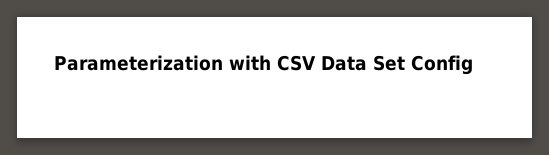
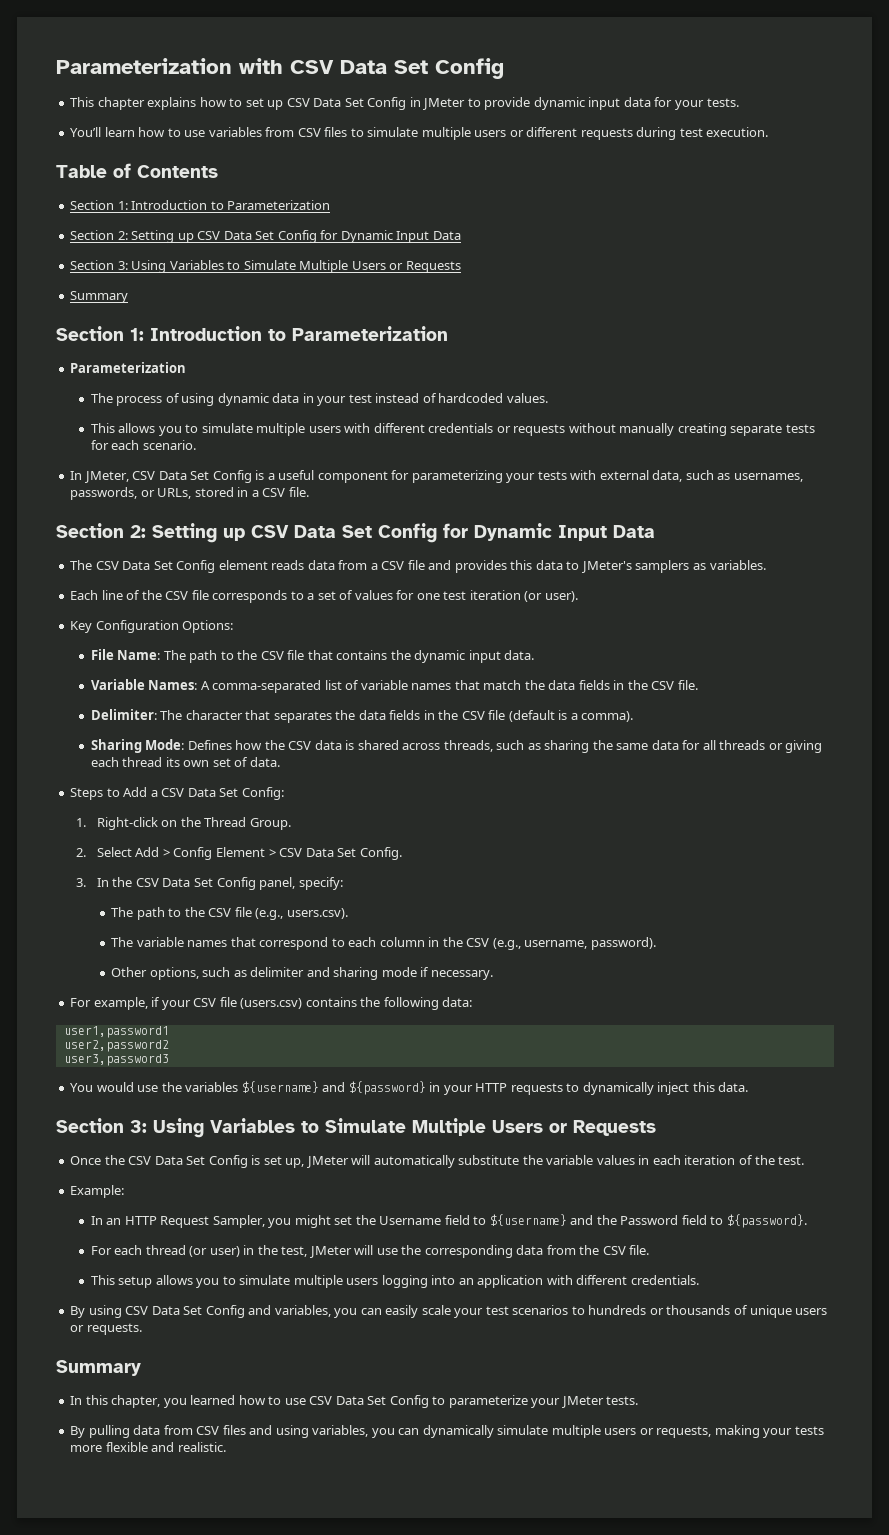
(473, 65) none -> [70,97,739,110] [70,127,769,140] [56,163,218,178] [70,200,331,210] [70,230,461,243] [70,260,461,273] [70,291,129,303] [56,326,448,341] [70,362,187,373] [90,393,548,406] [90,423,815,436] [90,440,196,450] [70,470,803,483] [70,487,309,500] [56,523,655,543] [70,560,766,573] [70,590,578,603] [70,620,234,633] [90,649,535,663] [90,679,698,693] [90,709,634,723] [90,739,823,753] [90,757,280,767] [70,787,284,800] [76,817,291,830] [76,847,402,860] [76,877,343,890] [111,907,348,920] [111,937,656,950] [111,967,493,980] [70,997,473,1010] [63,1026,169,1038] [63,1040,169,1052] [63,1054,169,1066] [70,1081,749,1095] [56,1118,656,1138] [70,1155,805,1168] [70,1185,125,1198] [90,1214,807,1228] [90,1245,650,1258] [90,1275,699,1288] [70,1305,828,1318] [70,1323,142,1335] [56,1360,141,1376] [70,1395,639,1408] [70,1425,824,1438] [70,1442,226,1452] // This chapter explains how to set up CSV Data Set Config in JMeter to provide dynamic input data for your tests. // You’ll learn how to use variables from CSV files to simulate multiple users or different requests during test execution. // Table of Contents // Section 1: Introduction to Parameterization // Section 2: Setting up CSV Data Set Config for Dynamic Input Data // Section 3: Using Variables to Simulate Multiple Users or Requests // Summary // Section 1: Introduction to Parameterization // Parameterization // The process of using dynamic data in your test instead of hardcoded values. // This allows you to simulate multiple users with different credentials or requests without manually creating separate tests for each scenario. // In JMeter, CSV Data Set Config is a useful component for parameterizing your tests with external data, such as usernames, passwords, or URLs, stored in a CSV file. // Section 2: Setting up CSV Data Set Config for Dynamic Input Data // The CSV Data Set Config element reads data from a CSV file and provides this data to JMeter's samplers as variables. // Each line of the CSV file corresponds to a set of values for one test iteration (or user). // Key Configuration Options: // File Name: The path to the CSV file that contains the dynamic input data. // Variable Names: A comma-separated list of variable names that match the data fields in the CSV file. // Delimiter: The character that separates the data fields in the CSV file (default is a comma). // Sharing Mode: Defines how the CSV data is shared across threads, such as sharing the same data for all threads or giving each thread its own set of data. // Steps to Add a CSV Data Set Config: // 1. Right-click on the Thread Group. // 2. Select Add > Config Element > CSV Data Set Config. // 3. In the CSV Data Set Config panel, specify: // The path to the CSV file (e.g., users.csv). // The variable names that correspond to each column in the CSV (e.g., username, password). // Other options, such as delimiter and sharing mode if necessary. // For example, if your CSV file (users.csv) contains the following data: // user1,password1 // user2,password2 // user3,password3 // You would use the variables ${username} and ${password} in your HTTP requests to dynamically inject this data. // Section 3: Using Variables to Simulate Multiple Users or Requests // Once the CSV Data Set Config is set up, JMeter will automatically substitute the variable values in each iteration of the test. // Example: // In an HTTP Request Sampler, you might set the Username field to ${username} and the Password field to ${password}. // For each thread (or user) in the test, JMeter will use the corresponding data from the CSV file. // This setup allows you to simulate multiple users logging into an application with different credentials. // By using CSV Data Set Config and variables, you can easily scale your test scenarios to hundreds or thousands of unique users or requests. // Summary // In this chapter, you learned how to use CSV Data Set Config to parameterize your JMeter tests. // By pulling data from CSV files and using variables, you can dynamically simulate multiple users or requests, making your tests more flexible and realistic.

